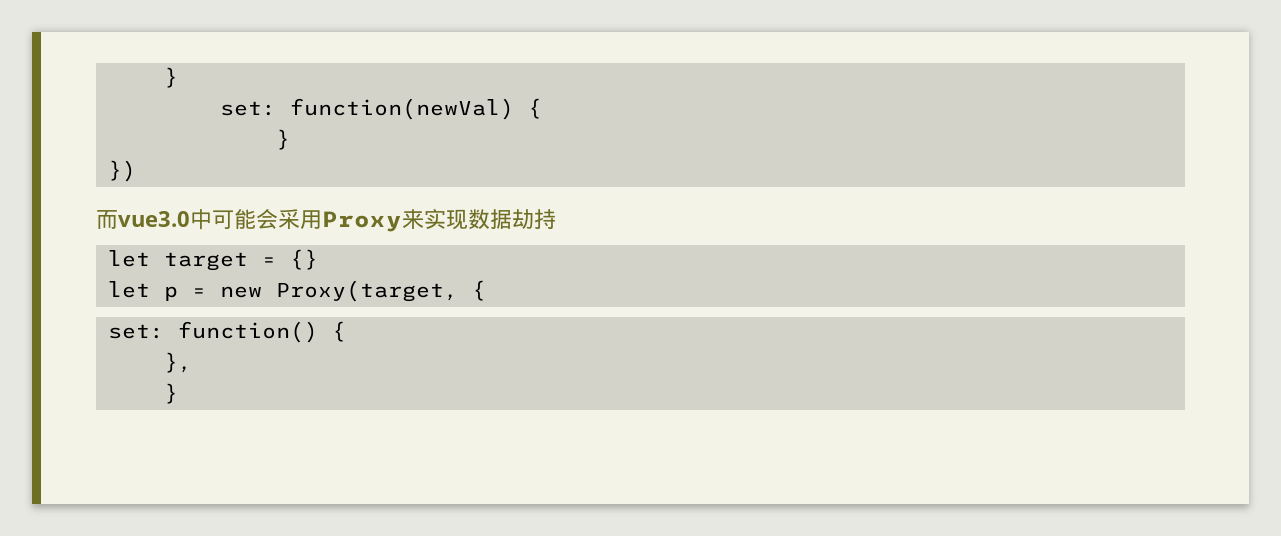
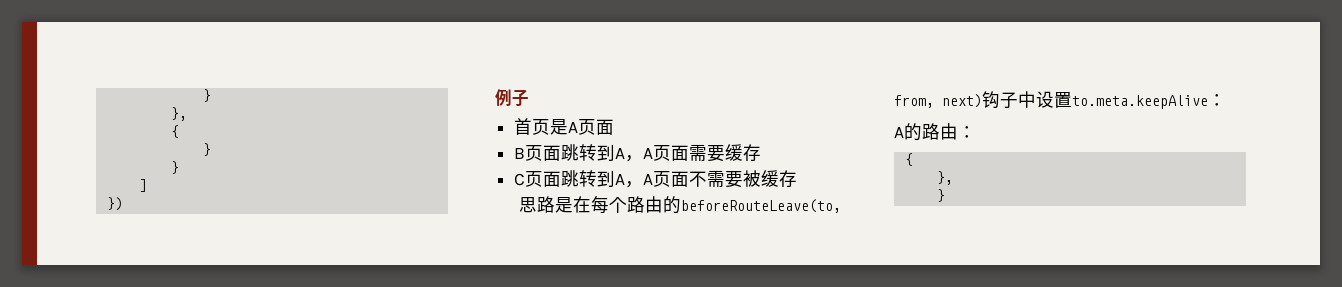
[163,67,178,88] [219,98,514,120] } // set: function(newVal) -> [202,89,211,102] [170,107,187,121] } // }, //
(290, 139) none -> [170,161,179,174] [138,179,147,192] // } // ]
[96,209,556,232] [107,249,318,271] [107,280,486,302] [107,321,318,343] 而vue3.0中可能会采用Proxy来实现数据劫持 // let target = {} // let p = new Proxy(target, { // set: function() -> [495,89,529,107] [514,118,615,135] [514,144,762,162] [514,170,798,188] [519,196,842,214] [894,91,1226,109] [894,123,976,141] 例子 // 首页是A页面 // B页面跳转到A，A页面需要缓存 // C页面跳转到A，A页面不需要被缓存 // 思路是在每个路由的beforeRouteLeave(to, from, next)钩子中设置to.meta.keepAlive： // A的路由： //

